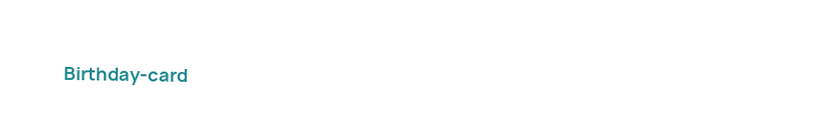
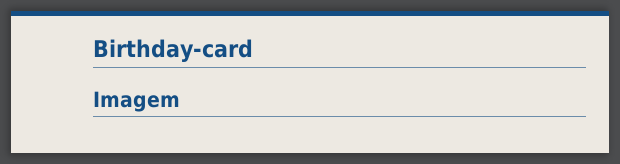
(188, 76) none -> [93,91,180,112] // Imagem

